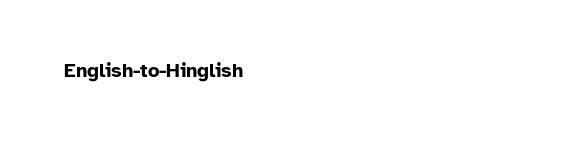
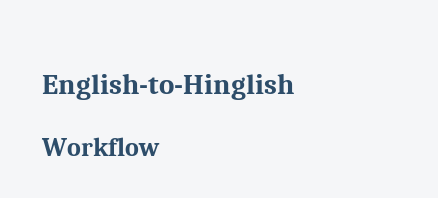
(243, 72) none -> [41,137,160,156] // Workflow

